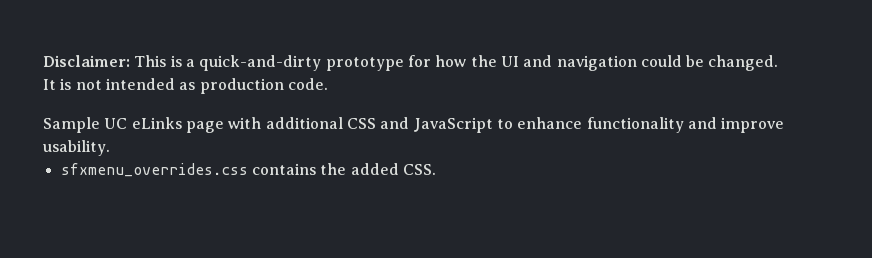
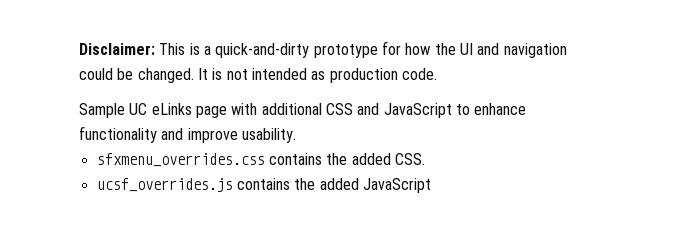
(436, 169) none -> [96,178,431,193] // ucsf_overrides.js contains the added JavaScript

